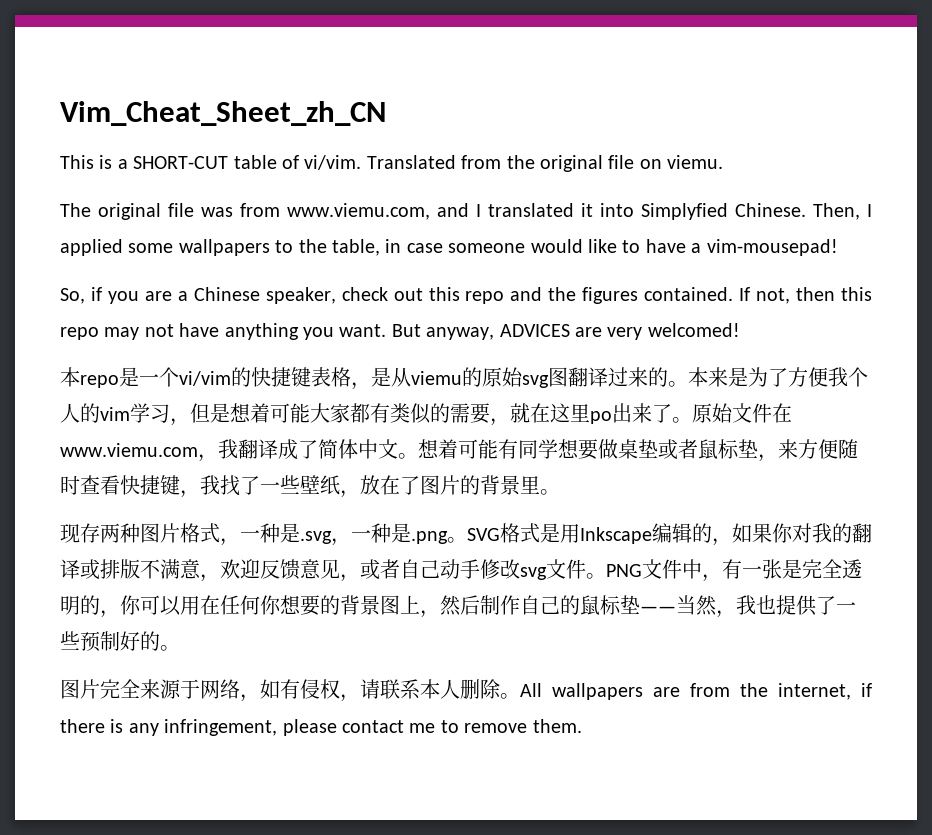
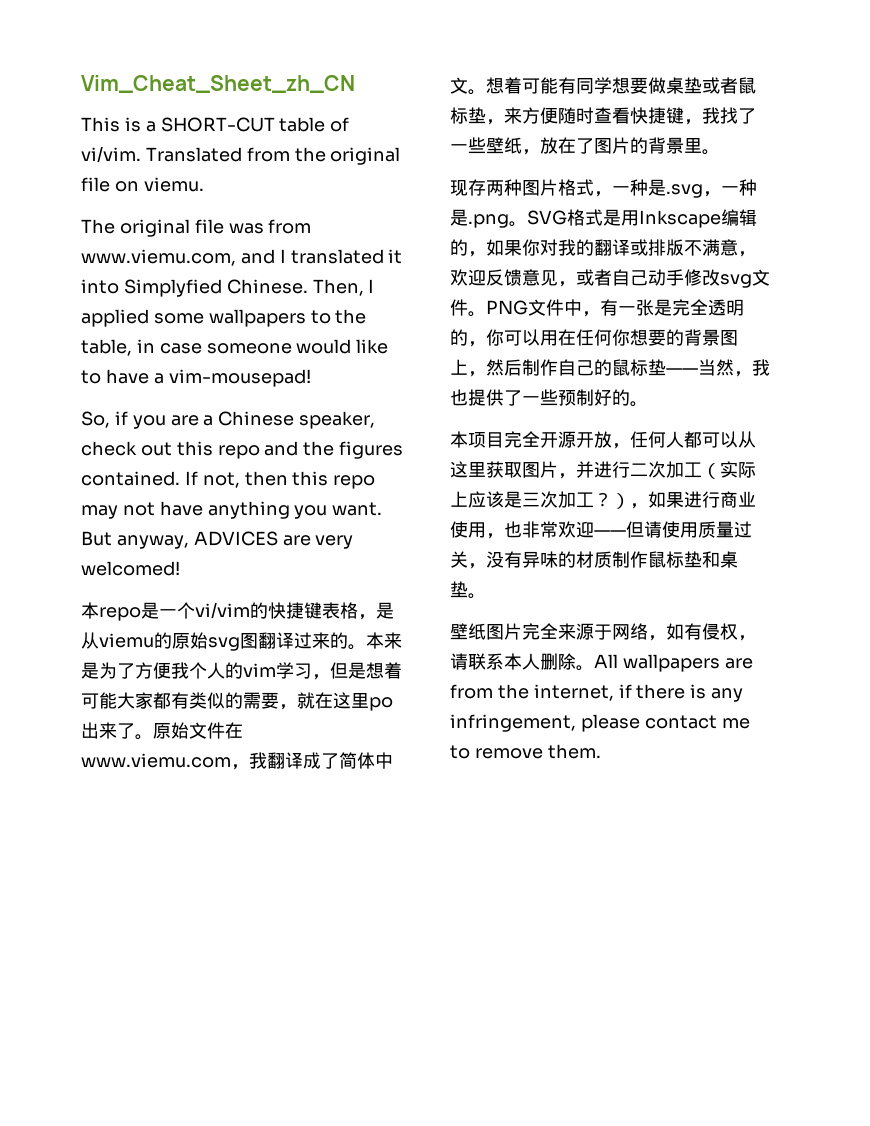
(180, 648) none -> [450,431,756,449] [450,461,756,479] [450,491,756,509] [450,521,752,539] [450,551,738,569] [450,581,486,599] [450,623,486,640] 本项目完全开源开放，任何人都可以从这里获取图片，并进行二次加工（实际上应该是三次加工？），如果进行商业使用，也非常欢迎——但请使用质量过关，没有异味的材质制作鼠标垫和桌垫。 // 壁纸

